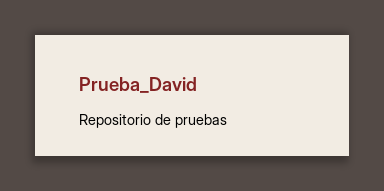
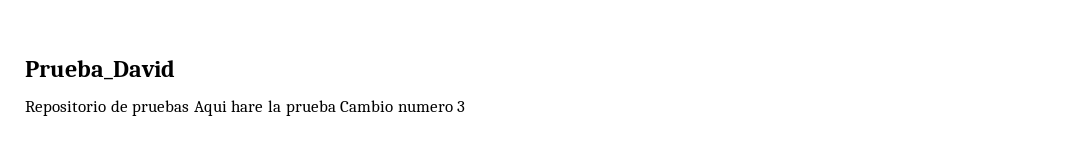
(227, 121) none -> [193,100,466,116] Aqui hare la prueba Cambio numero 3

